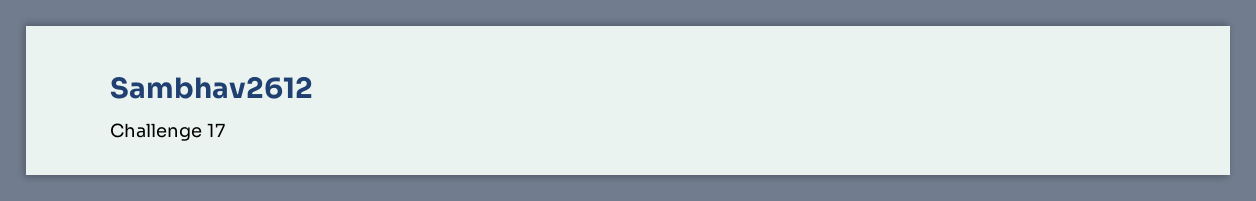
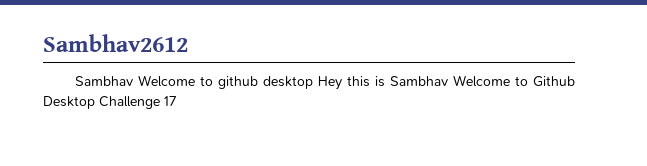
(313, 87) none -> [74,75,576,90] [43,96,95,109] Sambhav Welcome to github desktop Hey this is Sambhav Welcome to Github Desktop

